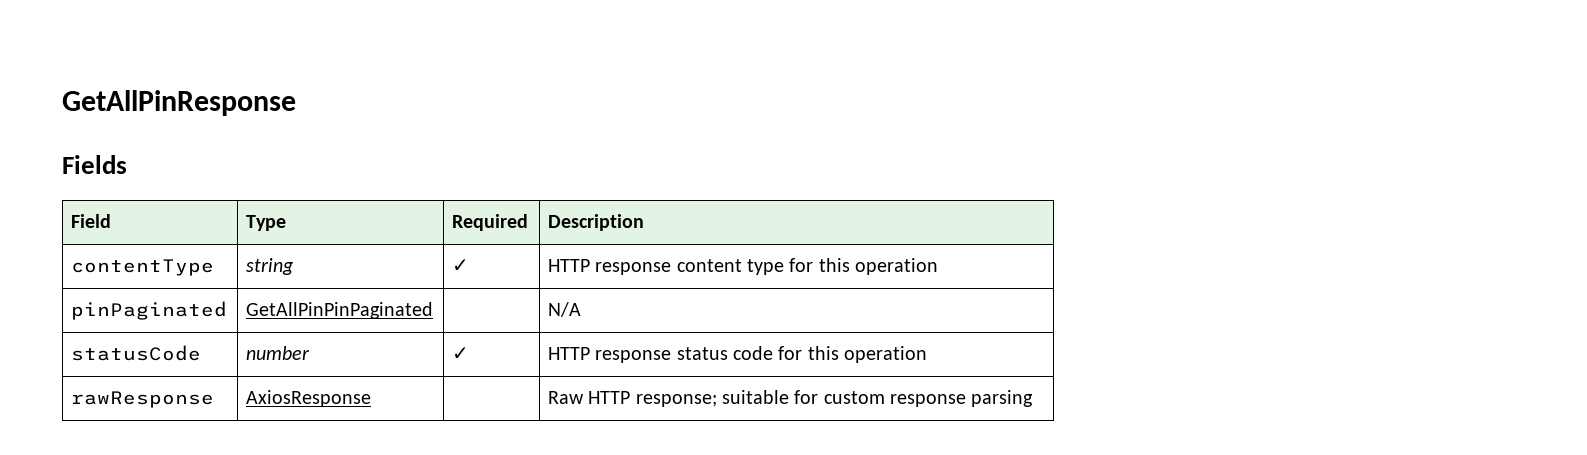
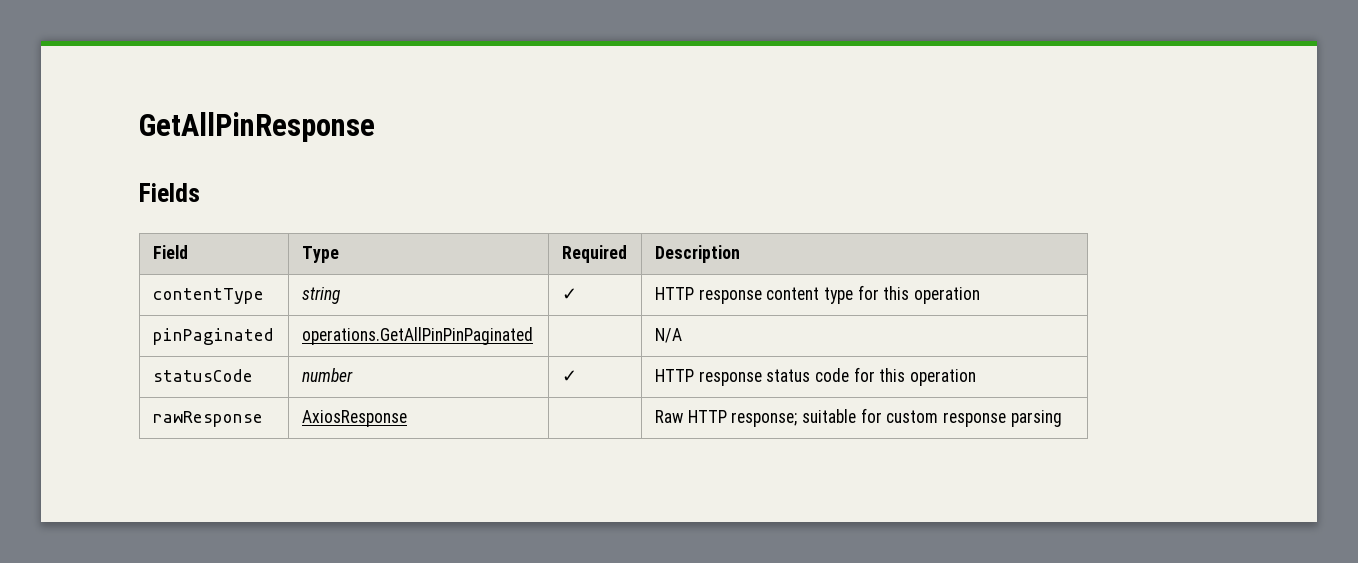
[246,302,434,319] GetAllPinPinPaginated -> [301,327,533,345] operations.GetAllPinPinPaginated

